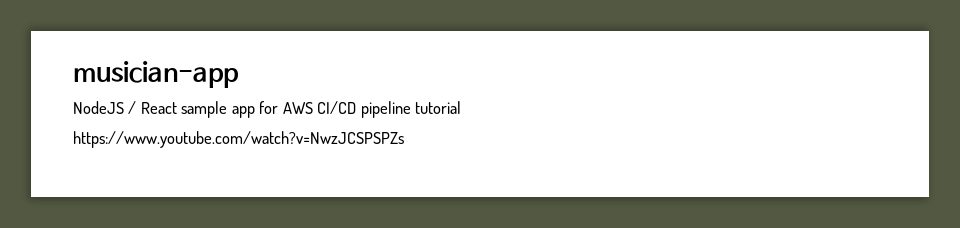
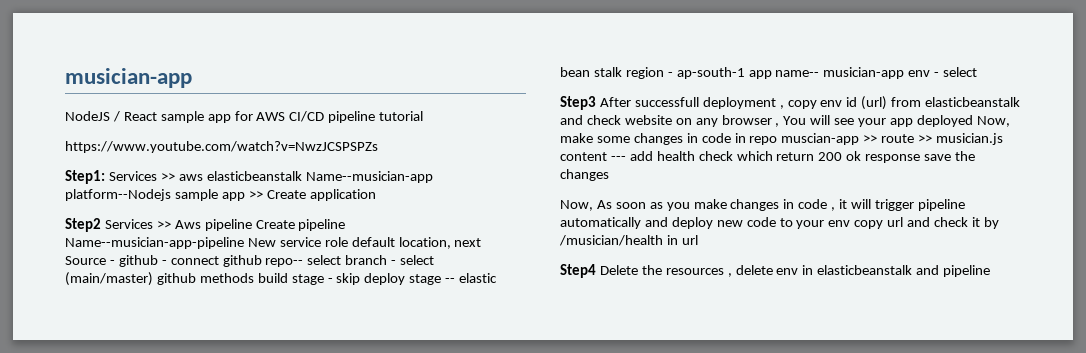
(404, 139) none -> [65,170,433,184] [65,189,376,201] [65,218,346,232] [65,237,482,249] [65,255,435,267] [65,272,498,286] [560,67,978,79] [560,96,1021,110] [560,115,1010,127] [560,133,1004,145] [560,151,976,163] [560,169,609,181] [560,199,965,211] [560,217,999,229] [559,235,698,246] [560,264,991,278] // Step1: Services >> aws elasticbeanstalk Name--musician-app platform--Nodejs sample app >> Create application // Step2 Services >> Aws pipeline Create pipeline Name--musician-app-pipeline New service role default location, next Source - github - connect github repo-- select branch - select (main/master) github methods build stage - skip deploy stage -- elastic bean stalk region - ap-south-1 app name-- musician-app env - select // Step3 After successfull deployment , copy env id (url) from elasticbeanstalk and check website on any browser , You will see your app deployed Now, make some changes in code in repo muscian-app >> route >> musician.js content --- add health check which return 200 ok response save the changes // Now, As soon as you make changes in code , it will trigger pipeline automatically and deploy new code to your env copy url and check it by /musician/health in url // Step4 Delete the resources , delete env in elasticbeanstalk and pipeline

